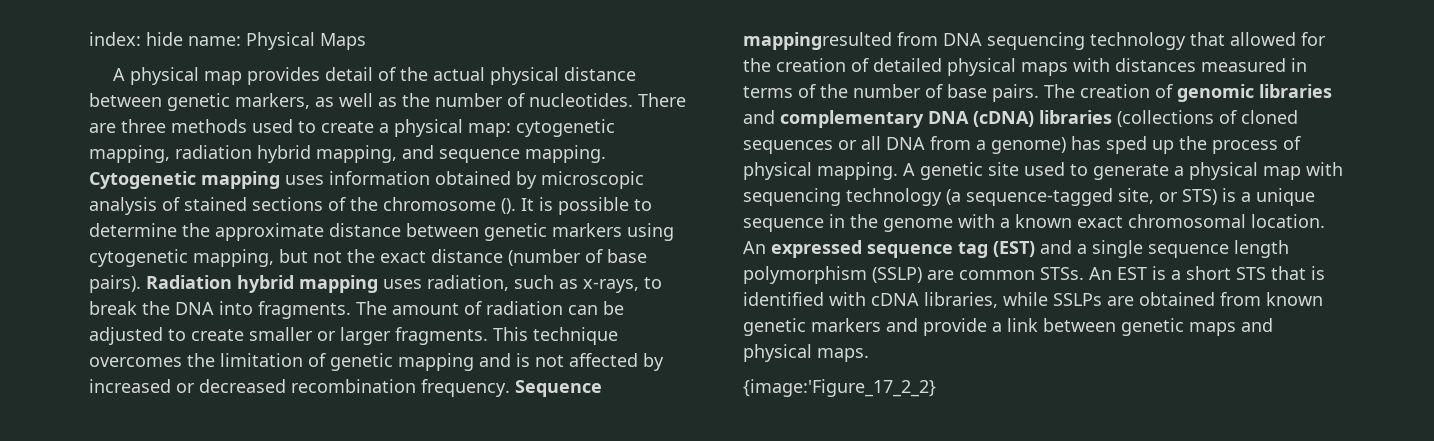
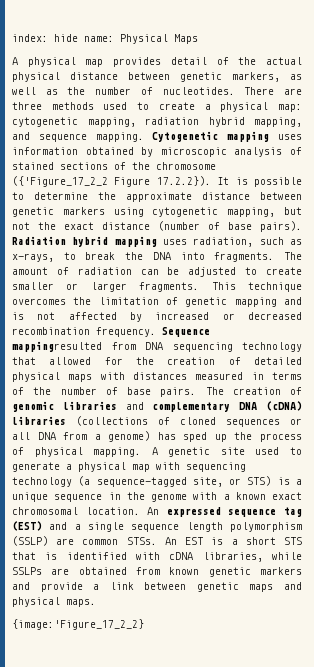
[501,198,516,214] (). -> [12,176,211,187] ({'Figure_17_2_2 Figure 17.2.2}).

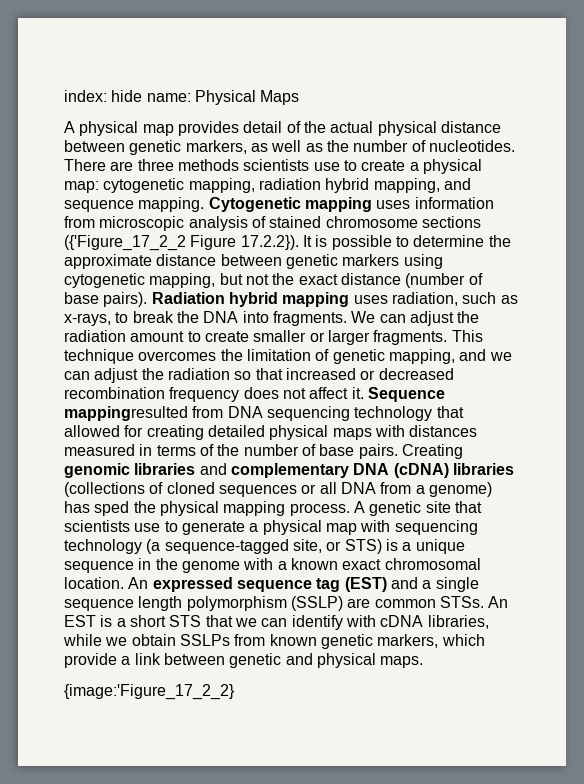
[103,102,128,110] used -> [243,159,340,171] scientists use
[85,147,154,157] obtained by -> [64,216,95,228] from
[60,162,216,170] sections of the chromosome -> [325,216,481,228] chromosome sections
[284,252,303,260] [12,267,237,277] The amount of radiation can be adjusted -> [351,311,480,326] [64,330,185,342] We can adjust the radiation amount
[234,297,303,307] [12,312,302,322] [12,327,156,337] mapping and is not affected by increased or decreased recombination frequency. -> [388,349,512,364] [64,368,454,383] [64,387,364,402] mapping, and we can adjust the radiation so that increased or decreased recombination frequency does not affect it.
[136,357,241,365] the creation of -> [146,425,204,440] creating
[205,387,302,395] The creation of -> [401,444,463,459] Creating
[214,432,302,442] [12,447,280,457] up the process of physical mapping. A genetic site used -> [133,501,482,516] [64,520,161,532] the physical mapping process. A genetic site that scientists use
[45,552,127,560] is identified -> [234,615,343,630] we can identify
[12,567,127,575] SSLPs are obtained -> [105,634,230,646] we obtain SSLPs
[260,567,302,575] [12,582,30,590] markers and -> [377,634,485,648] markers, which
[249,584,274,592] maps -> (282, 660) none

